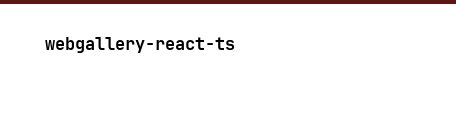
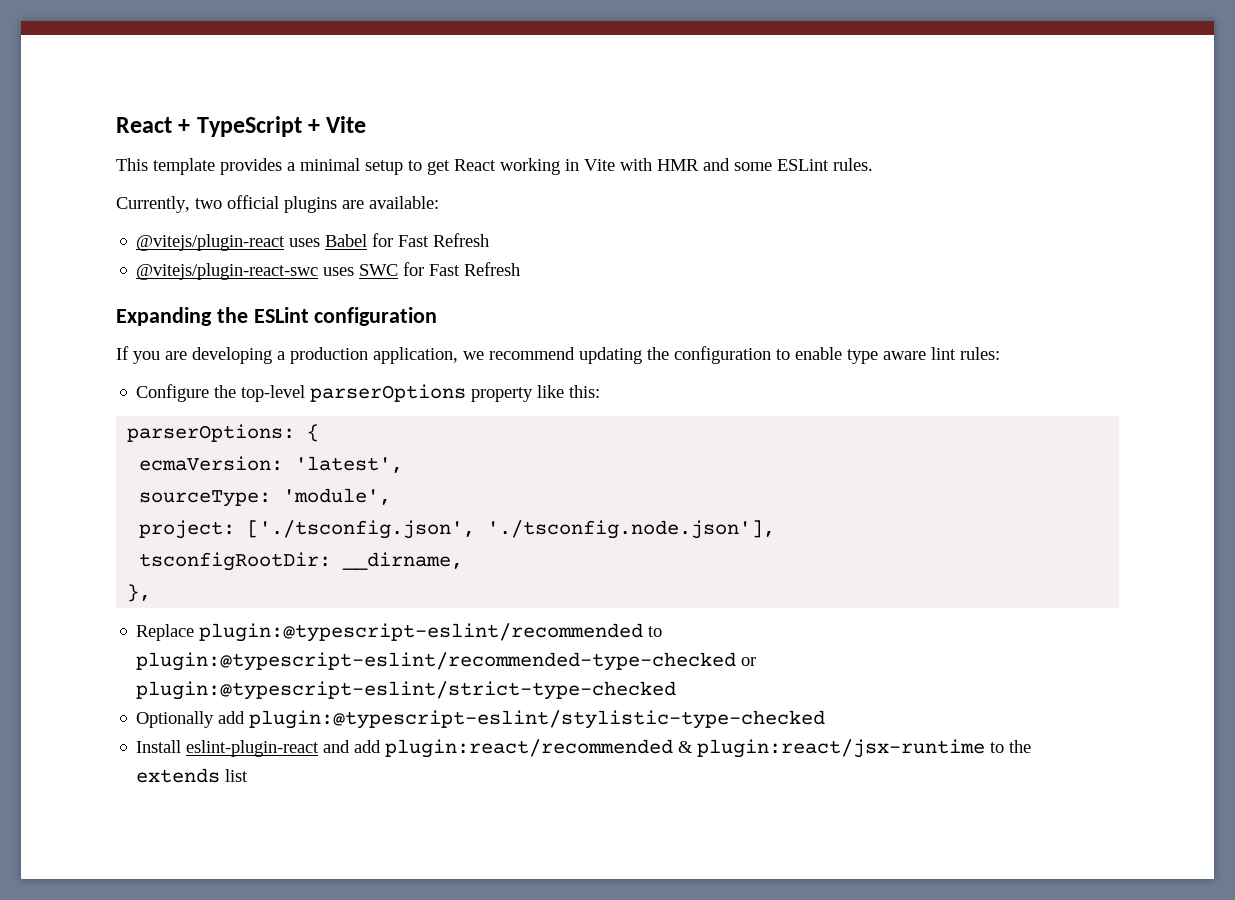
[45,37,235,53] webgallery-react-ts -> [116,116,367,137] [116,158,873,175] [116,195,439,213] [136,233,490,251] [136,262,521,280] [116,307,438,326] [116,346,1000,364] [136,384,601,402] [127,424,320,442] [139,456,404,473] [139,488,392,507] [139,520,776,539] [139,552,464,571] [127,584,152,602] [136,623,663,642] [136,652,757,671] [136,681,677,700] [136,710,826,729] [136,739,1032,758] [136,768,249,783] React + TypeScript + Vite // This template provides a minimal setup to get React working in Vite with HMR and some ESLint rules. // Currently, two official plugins are available: // @vitejs/plugin-react uses Babel for Fast Refresh // @vitejs/plugin-react-swc uses SWC for Fast Refresh // Expanding the ESLint configuration // If you are developing a production application, we recommend updating the configuration to enable type aware lint rules: // Configure the top-level parserOptions property like this: // parserOptions: { // ecmaVersion: 'latest', // sourceType: 'module', // project: ['./tsconfig.json', './tsconfig.node.json'], // tsconfigRootDir: __dirname, // }, // Replace plugin:@typescript-eslint/recommended to plugin:@typescript-eslint/recommended-type-checked or plugin:@typescript-eslint/strict-type-checked // Optionally add plugin:@typescript-eslint/stylistic-type-checked // Install eslint-plugin-react and add plugin:react/recommended & plugin:react/jsx-runtime to the extends list

